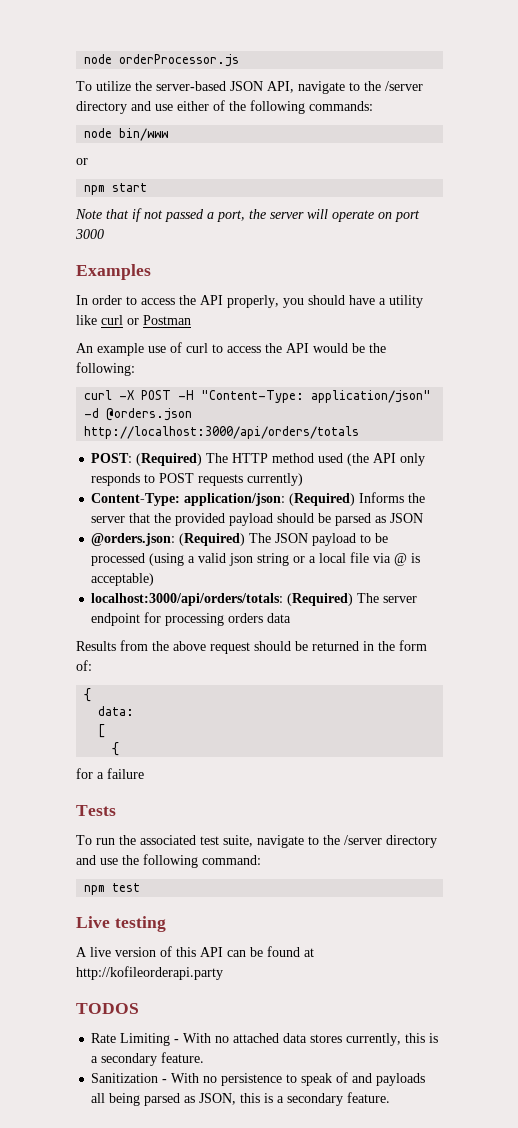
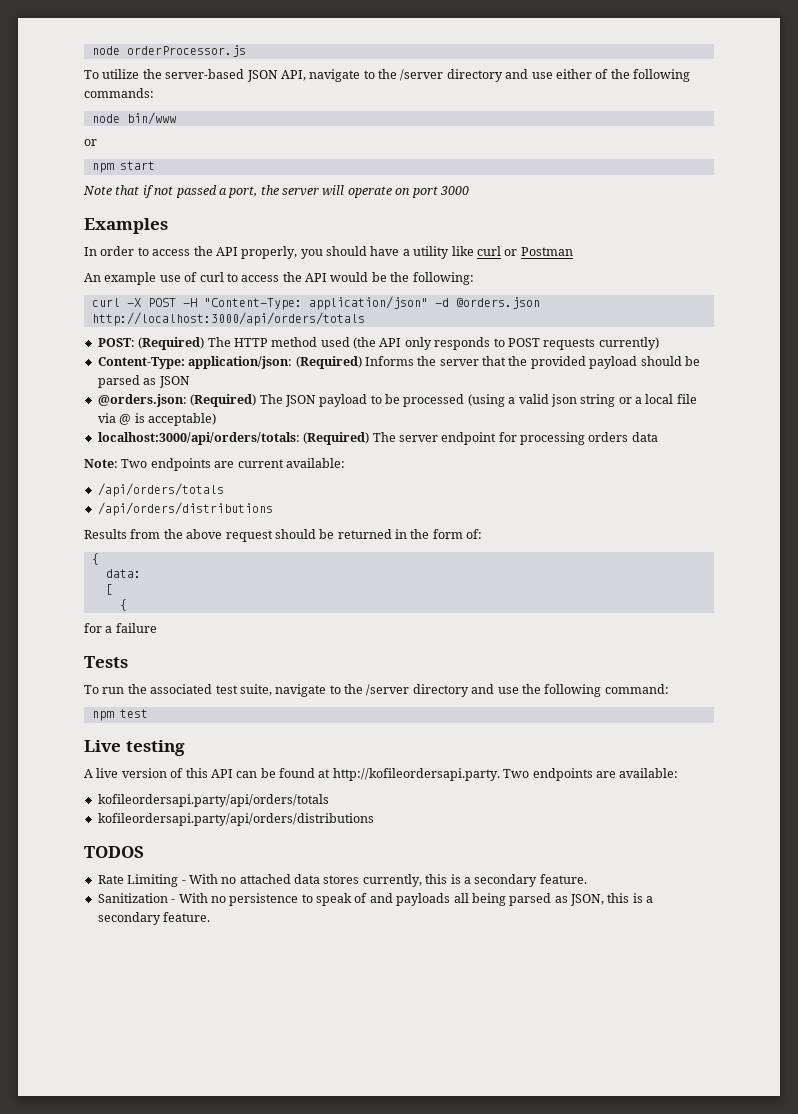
(292, 618) none -> [84,458,345,471] [97,483,224,497] [97,502,273,516] // Note: Two endpoints are current available: // /api/orders/totals // /api/orders/distributions
[76,966,223,980] http://kofileorderapi.party -> [332,768,679,781] [97,794,329,807] [97,813,374,826] http://kofileordersapi.party. Two endpoints are available: // kofileordersapi.party/api/orders/totals // kofileordersapi.party/api/orders/distributions

